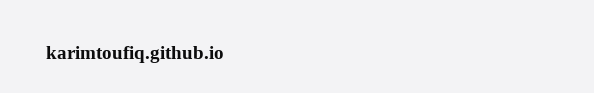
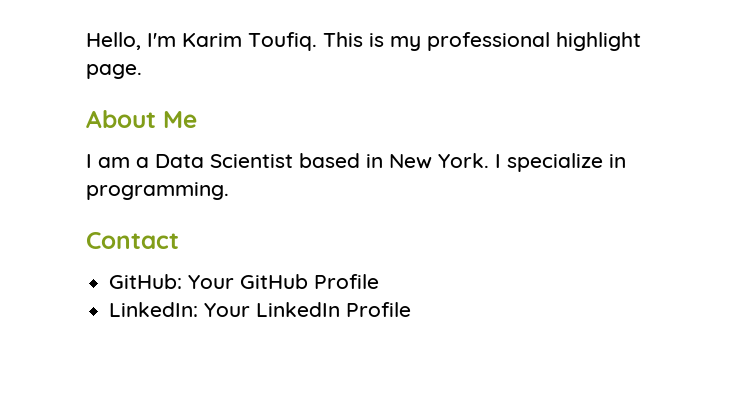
[46,46,224,63] karimtoufiq.github.io -> [86,32,641,51] [86,64,142,79] [86,110,197,128] [86,153,626,172] [86,182,229,200] [86,232,179,249] [109,274,380,289] [109,302,412,317] Hello, I'm Karim Toufiq. This is my professional highlight page. // About Me // I am a Data Scientist based in New York. I specialize in programming. // Contact // GitHub: Your GitHub Profile // LinkedIn: Your LinkedIn Profile

